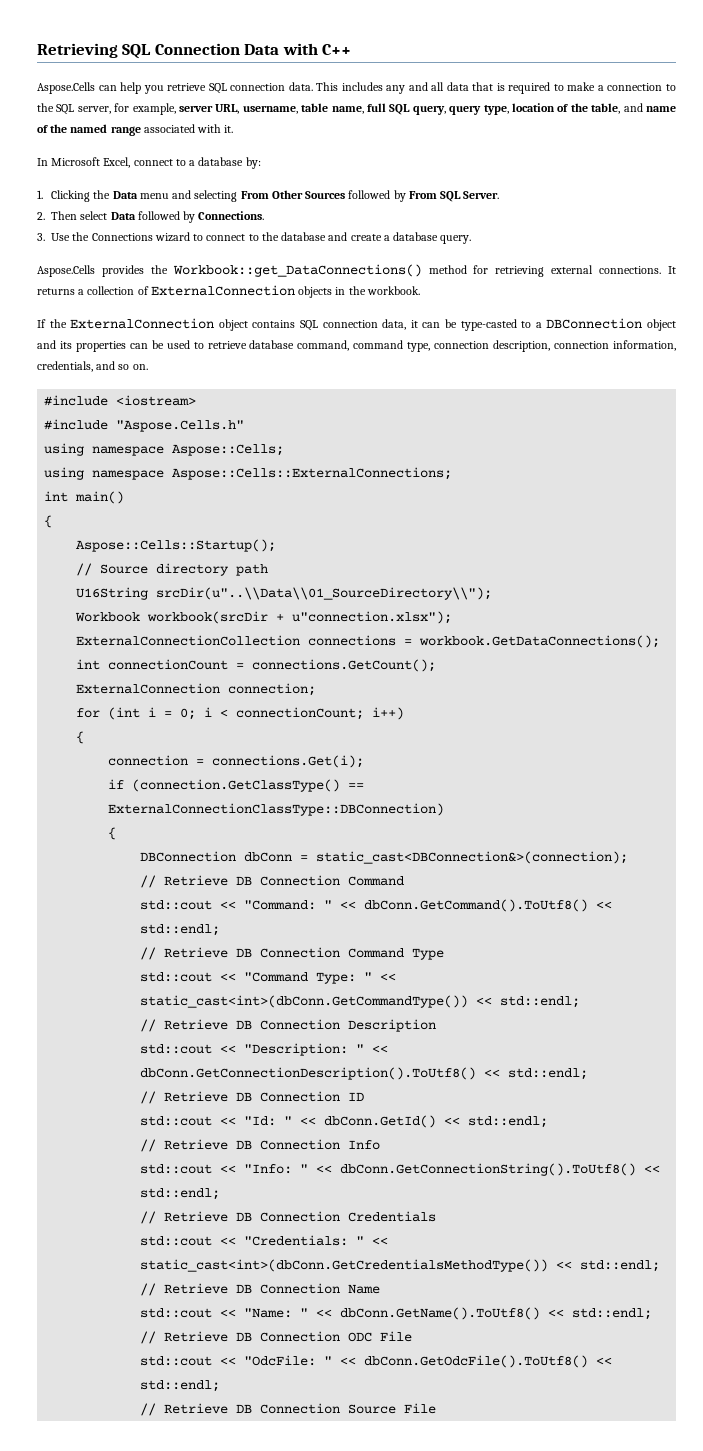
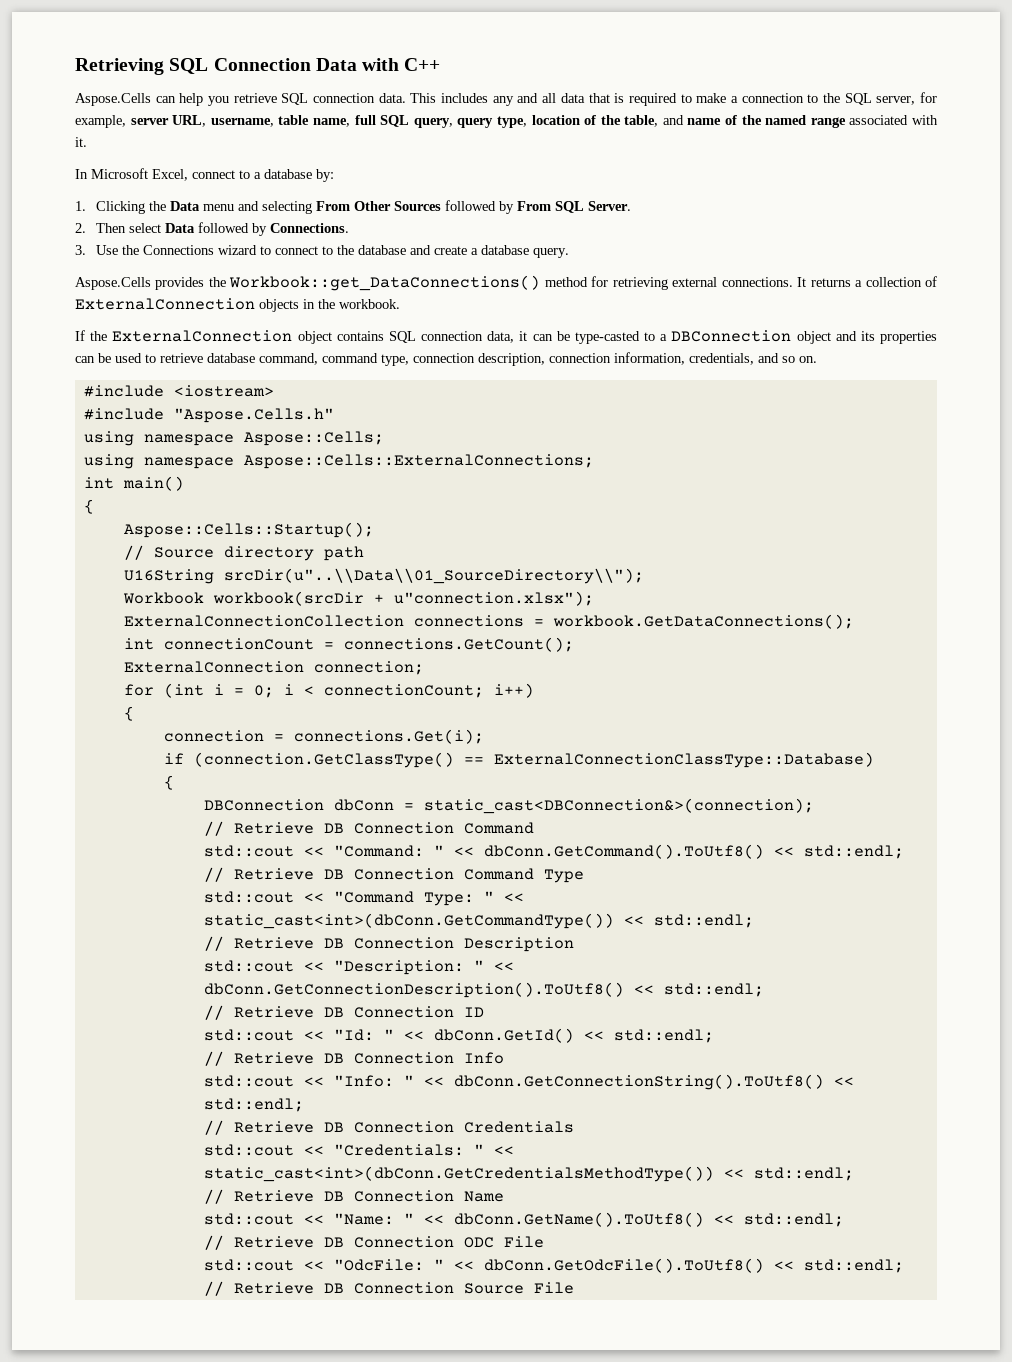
[108,803,445,816] ExternalConnectionClassType::DBConnection) -> [493,752,874,768] ExternalConnectionClassType::Database)

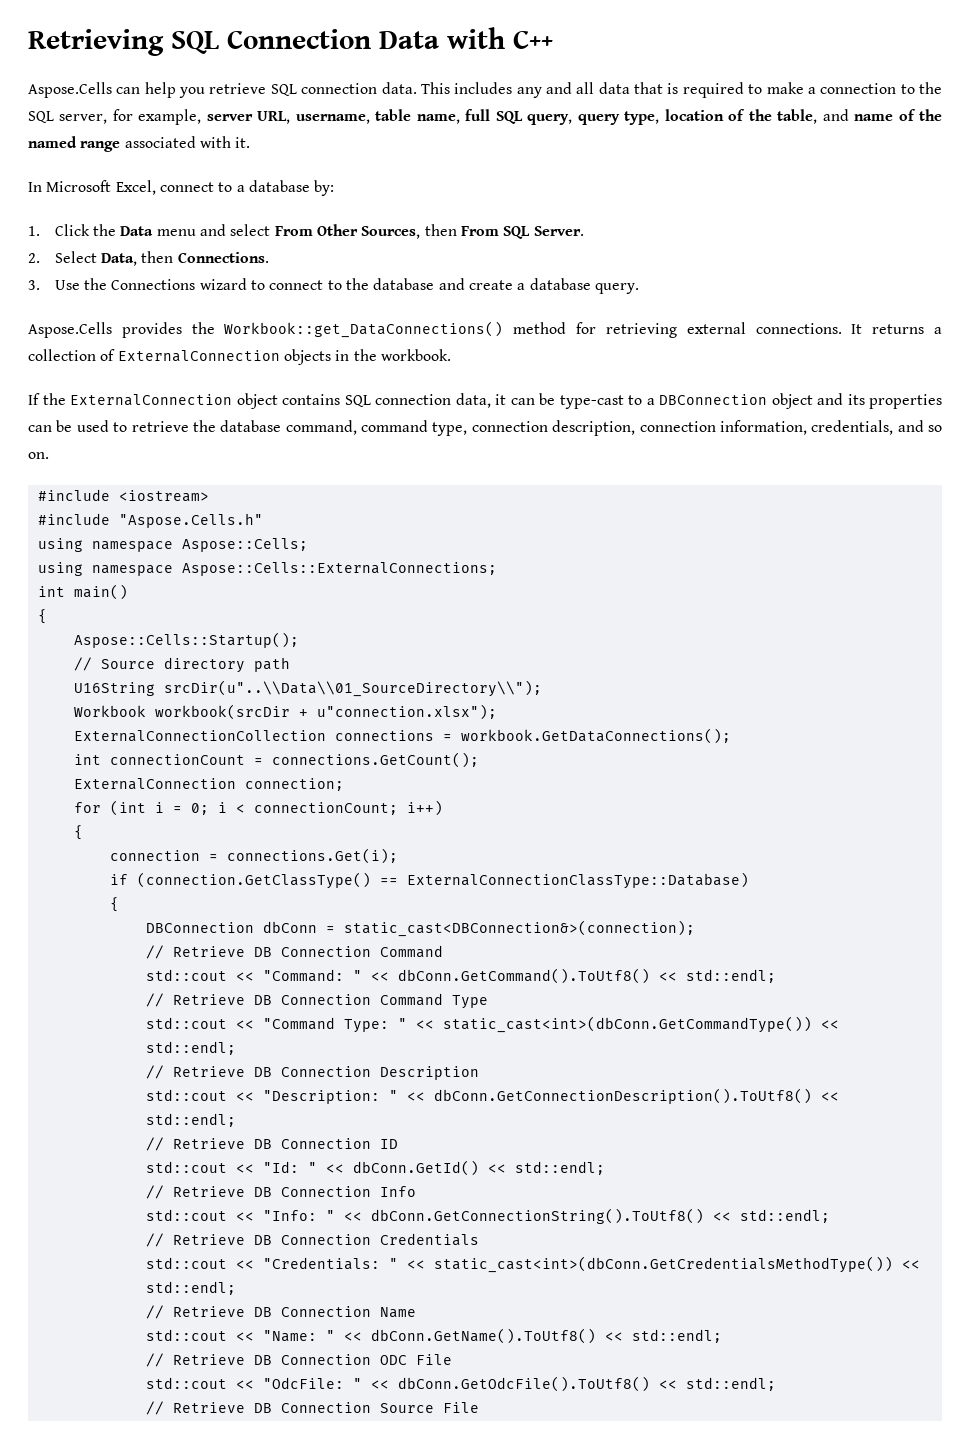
[96,201,146,214] Clicking -> [54,224,90,236] Click
[262,201,313,214] selecting -> [230,224,271,236] select
[394,200,515,214] Sources followed by -> [361,224,457,239] Sources, then
[96,222,268,236] Then select Data followed by -> [54,251,174,266] Select Data, then
[574,331,640,344] type-casted -> [559,395,624,409] type‑cast
(203, 358) none -> [192,420,216,432] the

